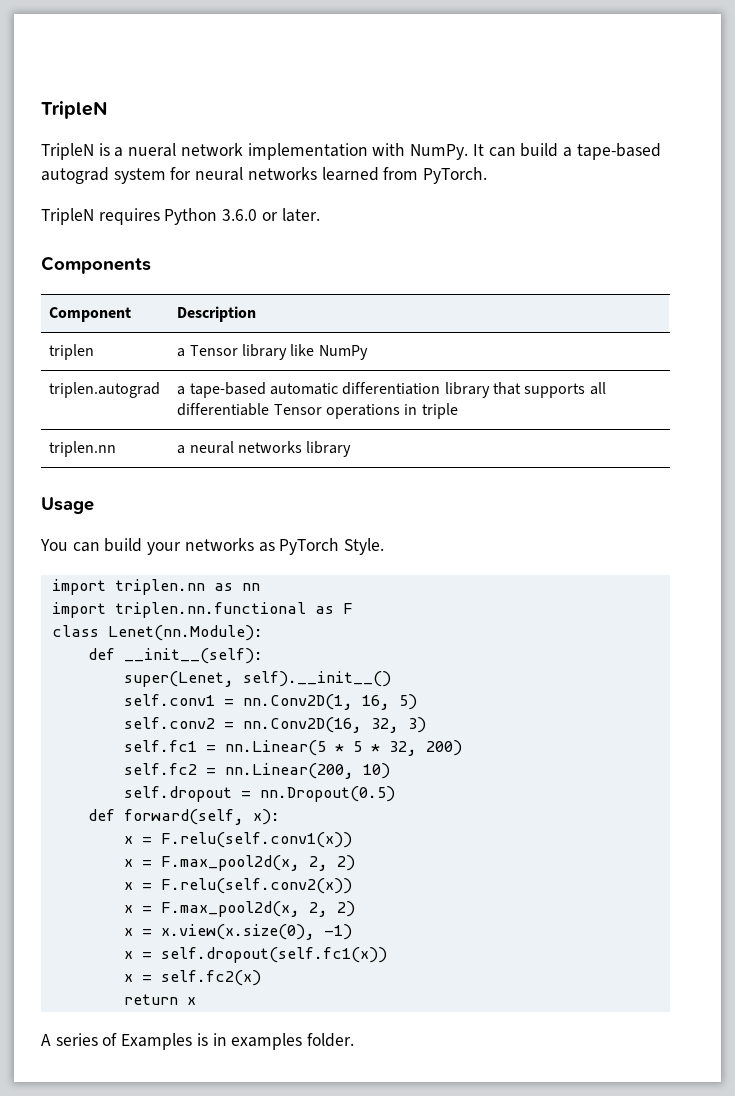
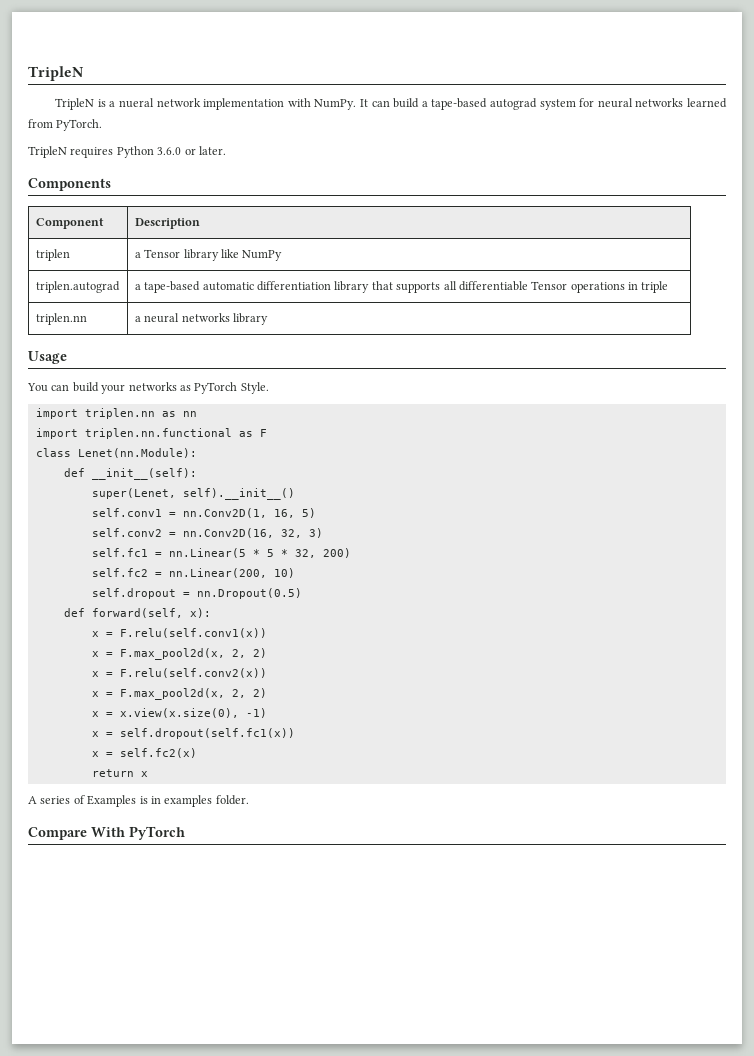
(355, 1040) none -> [28,826,185,840] // Compare With PyTorch

